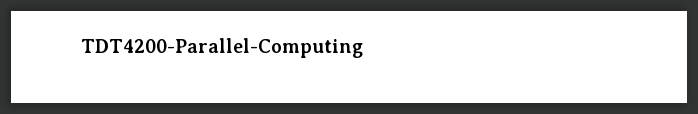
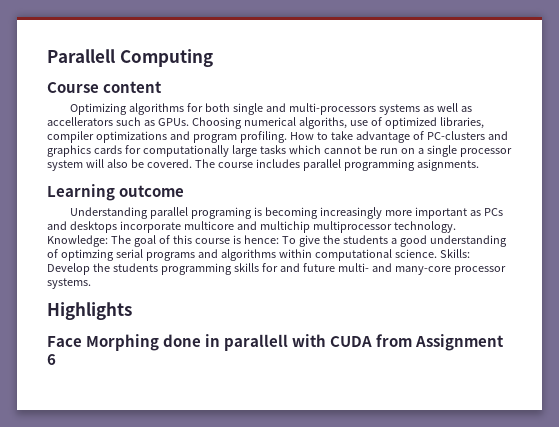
[81,38,363,58] TDT4200-Parallel-Computing -> [47,49,213,67] [47,81,163,93] [70,103,472,115] [47,117,484,129] [47,131,508,143] [47,145,512,157] [47,159,479,171] [47,184,185,201] [70,207,503,219] [47,221,456,233] [47,235,507,247] [47,249,470,261] [47,263,506,275] [47,278,91,289] [47,302,132,320] [47,334,505,351] [47,354,56,365] Parallell Computing // Course content // Optimizing algorithms for both single and multi-processors systems as well as accellerators such as GPUs. Choosing numerical algoriths, use of optimized libraries, compiler optimizations and program profiling. How to take advantage of PC-clusters and graphics cards for computationally large tasks which cannot be run on a single processor system will also be covered. The course includes parallel programming asignments. // Learning outcome // Understanding parallel programing is becoming increasingly more important as PCs and desktops incorporate multicore and multichip multiprocessor technology. Knowledge: The goal of this course is hence: To give the students a good understanding of optimzing serial programs and algorithms within computational science. Skills: Develop the students programming skills for and future multi- and many-core processor systems. // Highlights // Face Morphing done in parallell with CUDA from Assignment 6

